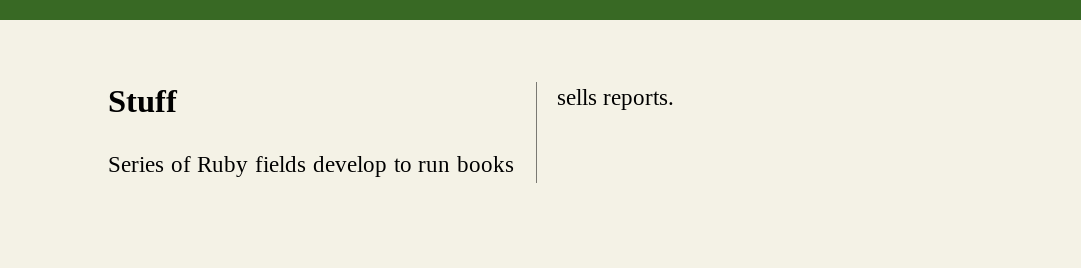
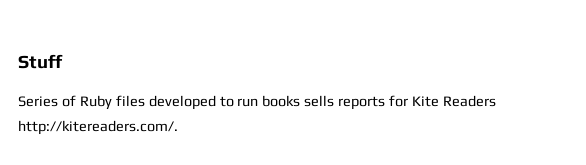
[255,156,387,177] fields develop -> [115,95,216,110] files developed
[603,91,675,110] reports. -> [338,95,496,110] [18,120,178,135] reports for Kite Readers http://kitereaders.com/.

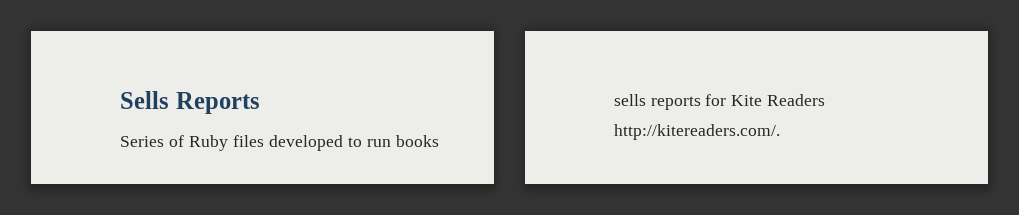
[18,54,63,69] Stuff -> [120,91,260,114] Sells Reports

